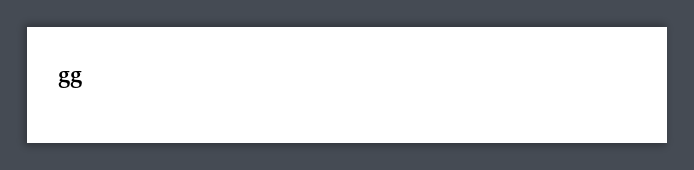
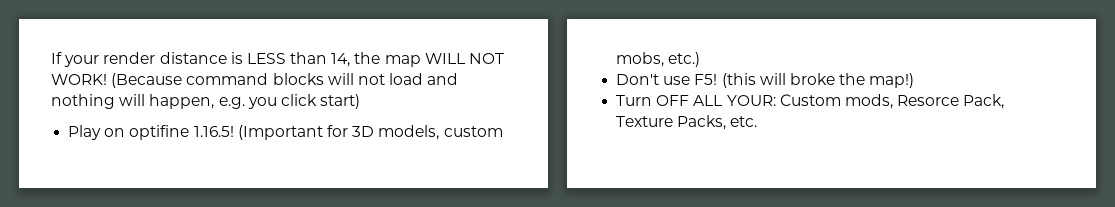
[58,71,82,88] gg -> [51,52,505,67] [51,73,459,88] [51,94,361,109] [68,125,503,140] [616,52,701,67] [616,73,915,88] [616,94,1005,109] [616,115,758,130] If your render distance is LESS than 14, the map WILL NOT WORK! (Because command blocks will not load and nothing will happen, e.g. you click start) // Play on optifine 1.16.5! (Important for 3D models, custom mobs, etc.) // Don't use F5! (this will broke the map!) // Turn OFF ALL YOUR: Custom mods, Resorce Pack, Texture Packs, etc.

